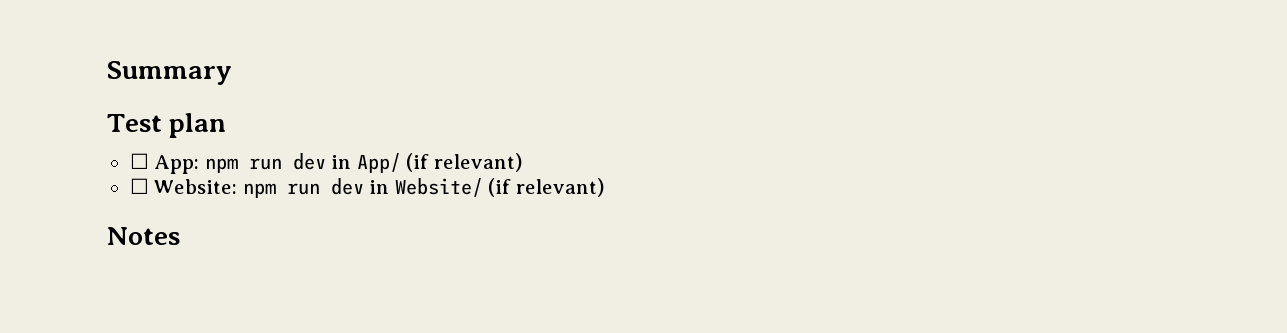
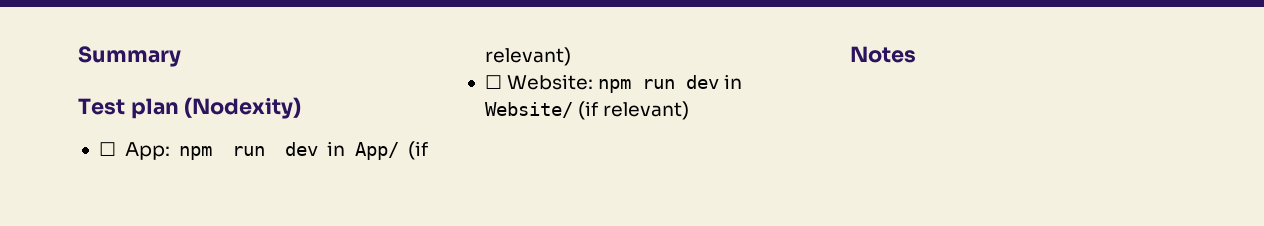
(227, 125) none -> [184,97,302,119] (Nodexity)

